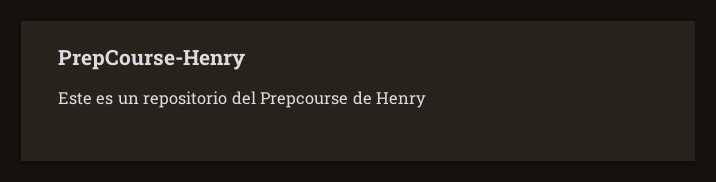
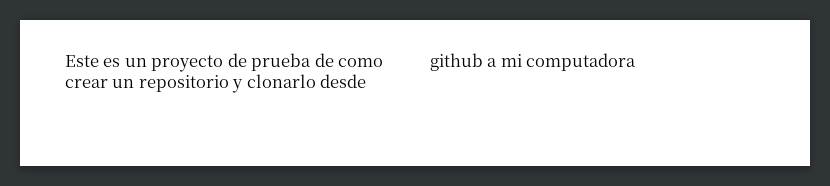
[58,49,246,70] PrepCourse-Henry // -> (65, 61) none
[143,91,427,108] repositorio del Prepcourse de Henry -> [151,53,384,72] [65,74,367,93] [430,53,637,71] proyecto de prueba de como crear un repositorio y clonarlo desde github a mi computadora

